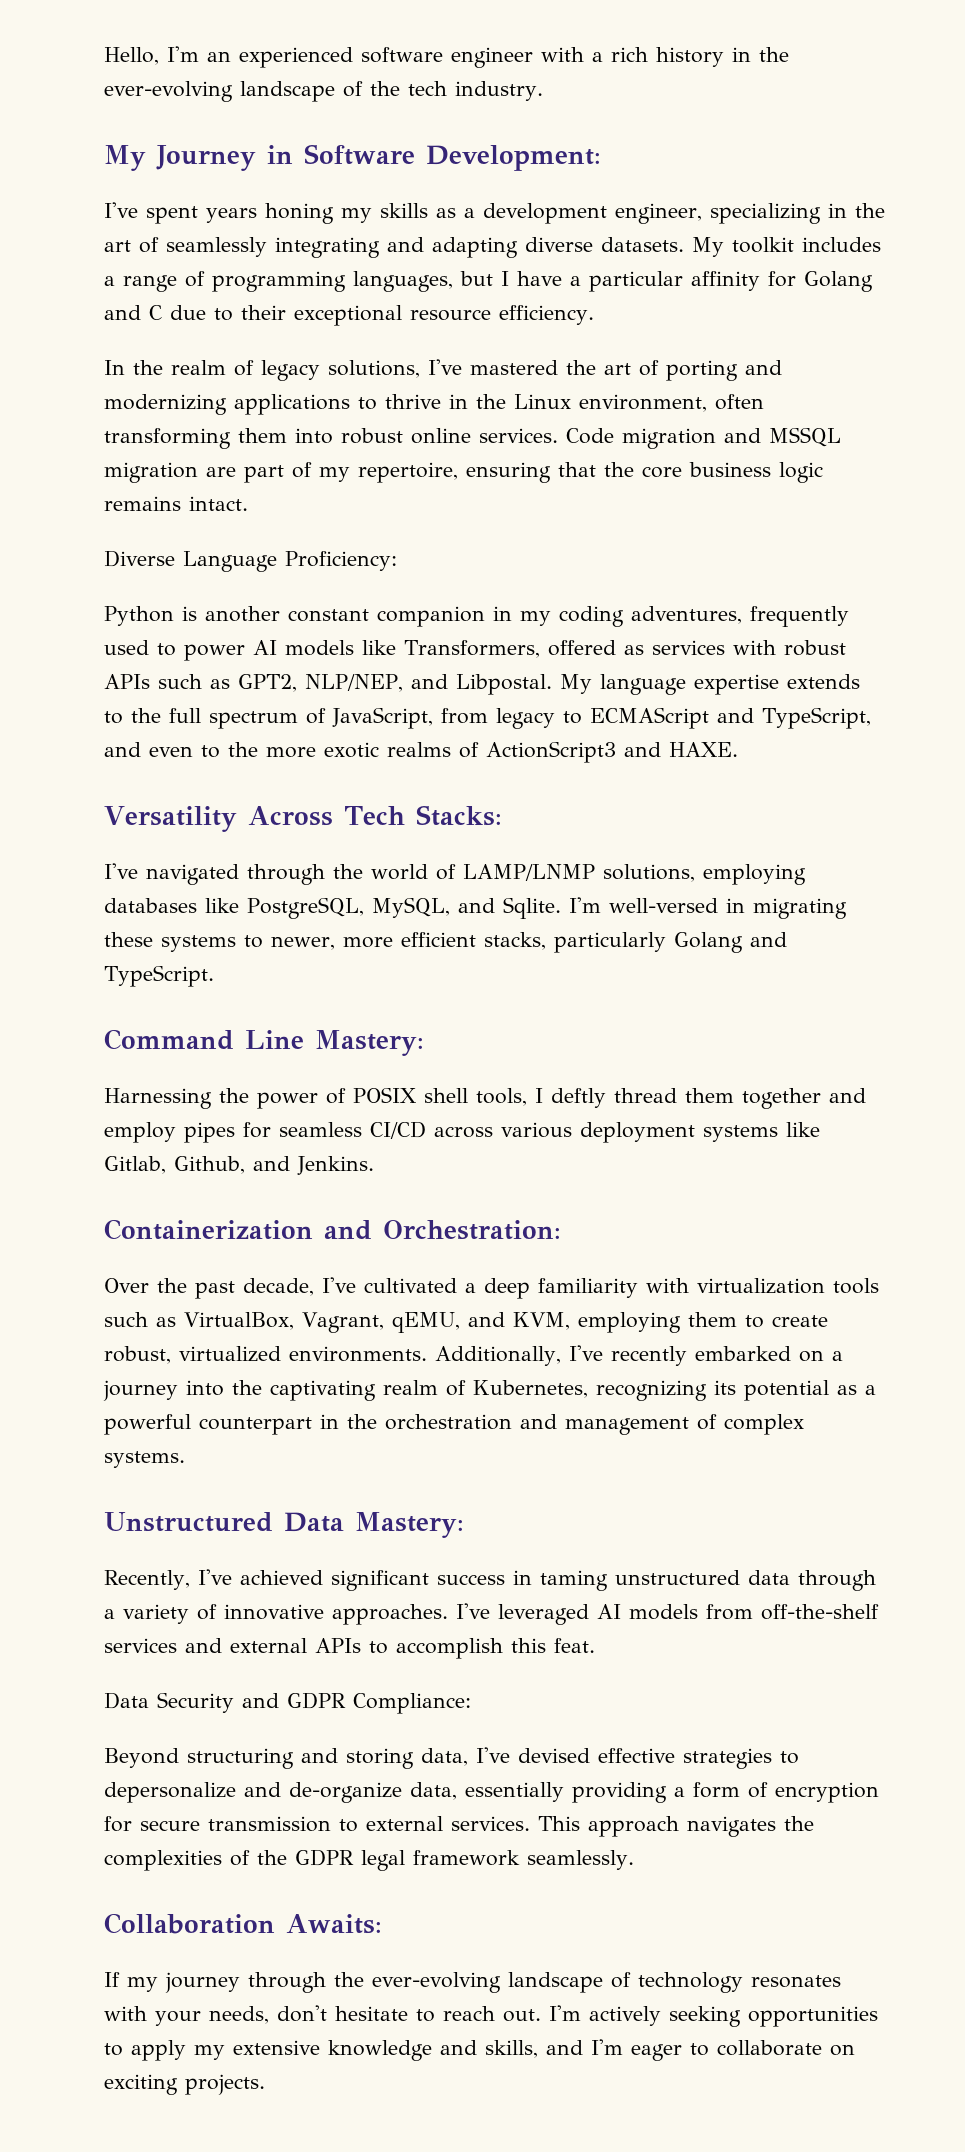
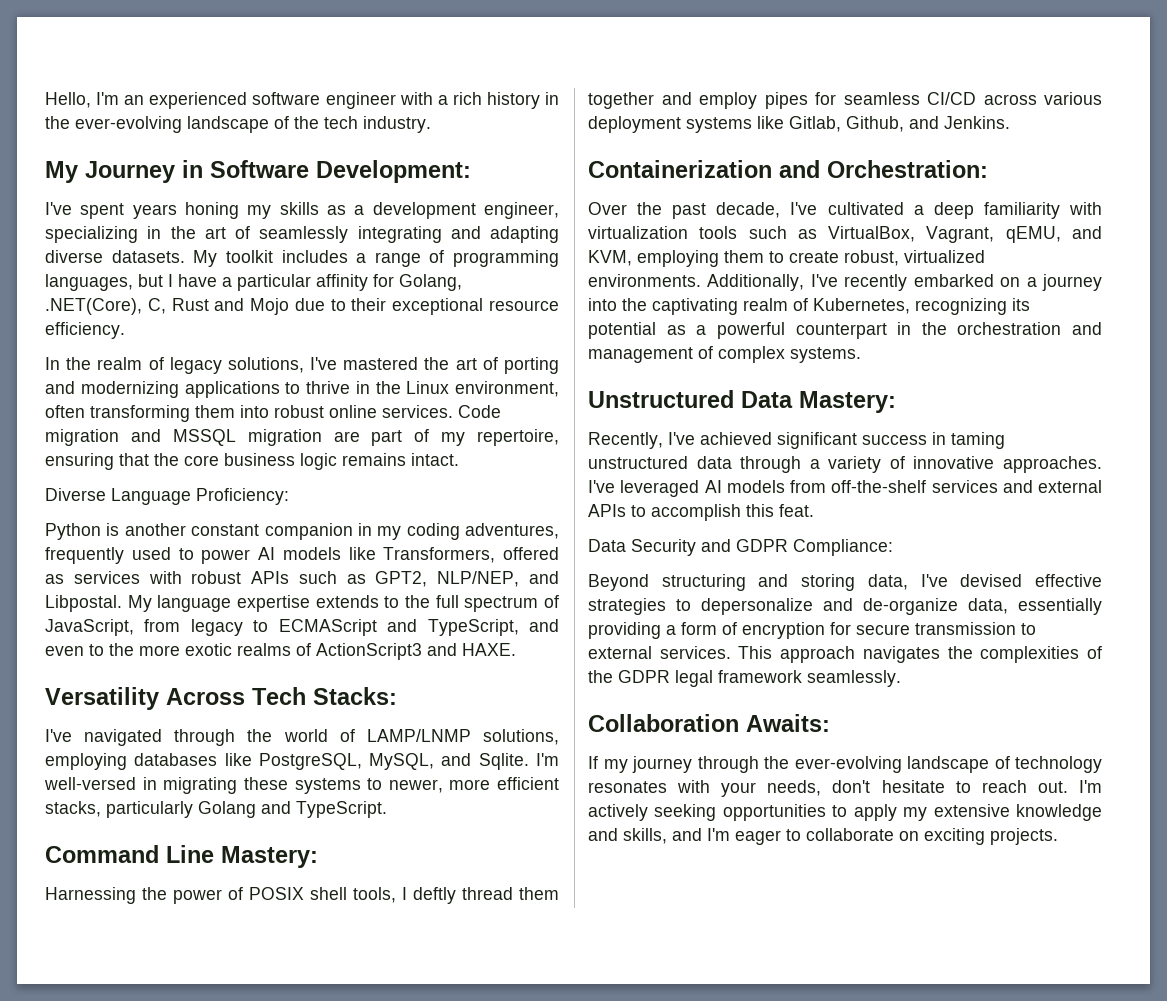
[804,271,873,292] [104,305,162,320] Golang and C -> [399,274,462,291] [45,298,290,315] Golang, .NET(Core), C, Rust and Mojo

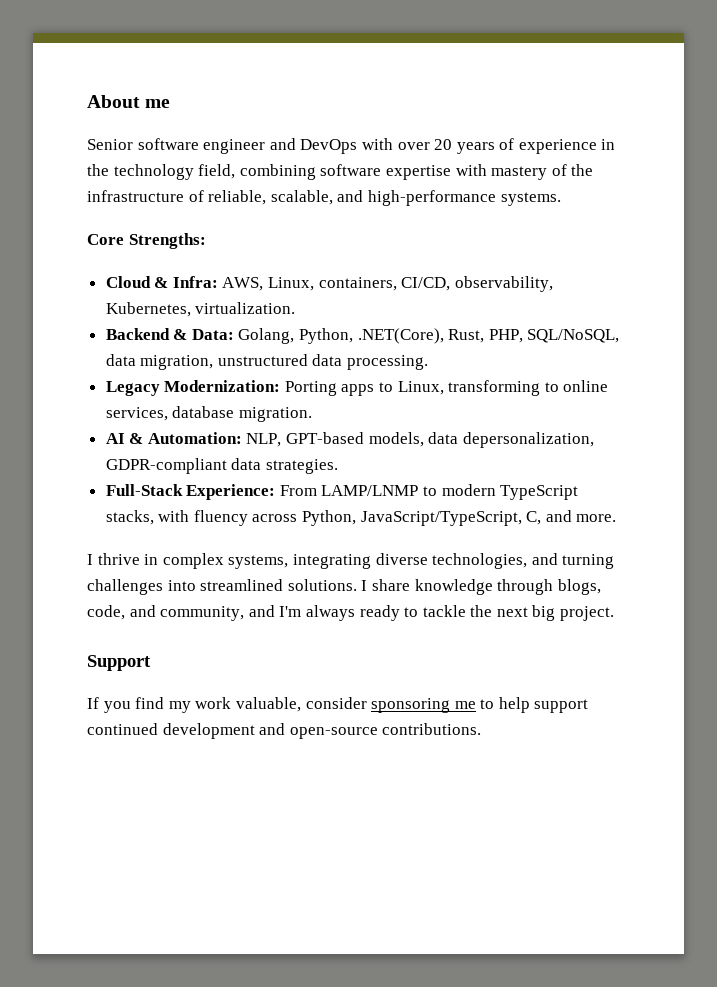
[45,92,560,109] [45,116,431,133] [45,160,471,183] [45,202,559,219] [45,226,559,243] [45,250,559,267] [45,274,462,291] [45,298,559,315] [45,322,125,339] [45,357,559,374] [45,381,559,398] [45,405,501,422] [45,429,559,446] [45,453,459,470] [45,488,289,505] [45,523,559,540] [45,547,559,564] [45,571,559,587] [45,595,560,612] [45,619,559,636] [45,643,516,660] [45,687,397,710] [45,729,559,746] [45,753,559,770] [44,777,559,794] [45,801,387,818] [45,845,318,868] [45,887,559,904] [588,92,1102,109] [588,116,1010,133] [588,160,988,178] [588,202,1102,219] [588,226,1102,243] [588,250,985,267] [588,274,1102,291] [588,298,1030,315] [588,322,1102,339] [588,346,861,363] [588,390,896,413] [588,432,1005,449] [588,456,1102,473] [588,480,1102,497] [588,504,814,521] [588,539,893,556] [588,574,1102,591] [588,598,1102,615] [588,622,1036,639] [588,646,1102,663] [588,670,901,687] [588,714,830,732] [588,756,1102,773] [588,780,1102,797] [588,804,1102,821] [588,828,1058,845] Hello, I'm an experienced software engineer with a rich history in the ever-evolving landscape of the tech industry. // My Journey in Software Development: // I've spent years honing my skills as a development engineer, specializing in the art of seamlessly integrating and adapting diverse datasets. My toolkit includes a range of programming languages, but I have a particular affinity for Golang, .NET(Core), C, Rust and Mojo due to their exceptional resource efficiency. // In the realm of legacy solutions, I've mastered the art of porting and modernizing applications to thrive in the Linux environment, often transforming them into robust online services. Code migration and MSSQL migration are part of my repertoire, ensuring that the core business logic remains intact. // Diverse Language Proficiency: // Python is another constant companion in my coding adventures, frequently used to power AI models like Transformers, offered as services with robust APIs such as GPT2, NLP/NEP, and Libpostal. My language expertise extends to the full spectrum of JavaScript, from legacy to ECMAScript and TypeScript, and even to the more exotic realms of ActionScript3 and HAXE. // Versatility Across Tech Stacks: // I've navigated through the world of LAMP/LNMP solutions, employing databases like PostgreSQL, MySQL, and Sqlite. I'm well-versed in migrating these systems to newer, more efficient stacks, particularly Golang and TypeScript. // Command Line Mastery: // Harnessing the power of POSIX shell tools, I deftly thread them together and employ pipes for seamless CI/CD across various deployment systems like Gitlab, Github, and Jenkins. // Containerization and Orchestration: // Over the past decade, I've cultivated a deep familiarity with virtualization tools such as VirtualBox, Vagrant, qEMU, and KVM, employing them to create robust, virtualized environments. Additionally, I've recently embarked on a journey into the captivating realm of Kubernetes, recognizing its potential as a powerful counterpart in the orchestration and management of complex systems. // Unstructured Data Mastery: // Recently, I've achieved significant success in taming unstructured data through a variety of innovative approaches. I've leveraged AI models from off-the-shelf services and external APIs to accomplish this feat. // Data Security and GDPR Compliance: // Beyond structuring and storing data, I've devised effective strategies to depersonalize and de-organize data, essentially providing a form of encryption for secure transmission to external services. This approach navigates the complexities of the GDPR legal framework seamlessly. // Collaboration Awaits: // If my journey through the ever-evolving landscape of technology resonates with your needs, don't hesitate to reach out. I'm actively seeking opportunities to apply my extensive knowledge and skills, and I'm eager to collaborate on exciting projects. -> [87,95,171,108] [87,138,616,154] [87,164,594,180] [87,190,561,206] [87,233,206,249] [105,276,553,292] [105,302,296,317] [105,328,620,344] [105,354,429,370] [105,380,609,396] [105,406,312,422] [105,432,594,448] [105,458,338,474] [105,484,579,500] [105,510,617,526] [87,553,615,569] [87,579,601,595] [87,605,615,621] [87,655,151,671] [87,697,589,713] [87,723,482,739] About me // Senior software engineer and DevOps with over 20 years of experience in the technology field, combining software expertise with mastery of the infrastructure of reliable, scalable, and high-performance systems. // Core Strengths: // Cloud & Infra: AWS, Linux, containers, CI/CD, observability, Kubernetes, virtualization. // Backend & Data: Golang, Python, .NET(Core), Rust, PHP, SQL/NoSQL, data migration, unstructured data processing. // Legacy Modernization: Porting apps to Linux, transforming to online services, database migration. // AI & Automation: NLP, GPT-based models, data depersonalization, GDPR-compliant data strategies. // Full-Stack Experience: From LAMP/LNMP to modern TypeScript stacks, with fluency across Python, JavaScript/TypeScript, C, and more. // I thrive in complex systems, integrating diverse technologies, and turning challenges into streamlined solutions. I share knowledge through blogs, code, and community, and I'm always ready to tackle the next big project. // Support // If you find my work valuable, consider sponsoring me to help support continued development and open-source contributions.

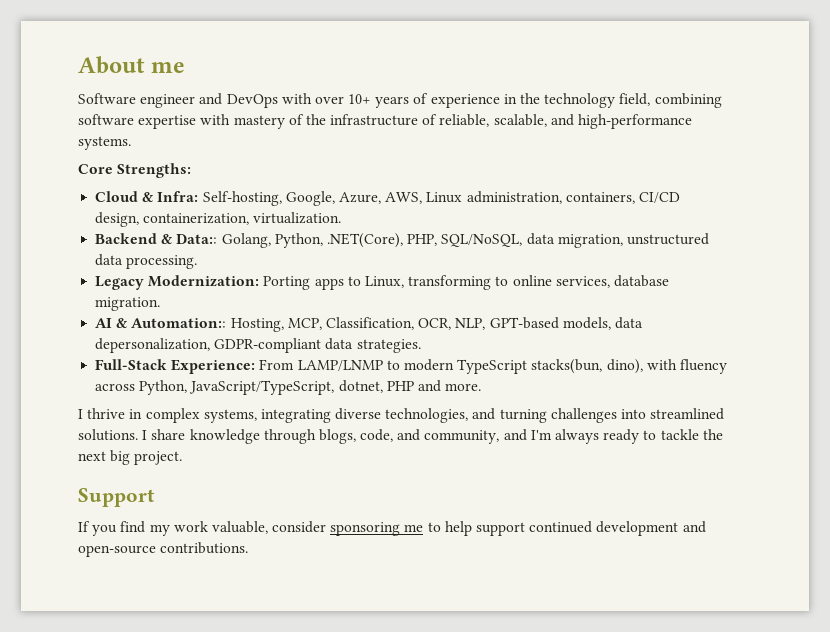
[87,138,199,150] Senior software -> [78,93,136,104] Software
[434,139,453,150] 20 -> [348,94,372,104] 10+
[222,276,553,292] [105,302,191,317] AWS, Linux, containers, CI/CD, observability, Kubernetes, -> [202,191,680,206] [95,212,250,227] Self-hosting, Google, Azure, AWS, Linux administration, containers, CI/CD design, containerization,
[191,329,234,340] Data: -> [176,234,218,244] Data::
[448,329,485,343] Rust, -> (403, 240) none
[147,432,242,444] Automation: -> [131,317,452,332] Automation:: Hosting, MCP, Classification, OCR,
[105,510,154,525] stacks, -> [531,359,643,374] stacks(bun, dino),
[526,511,542,525] C, -> [338,380,414,393] dotnet, PHP

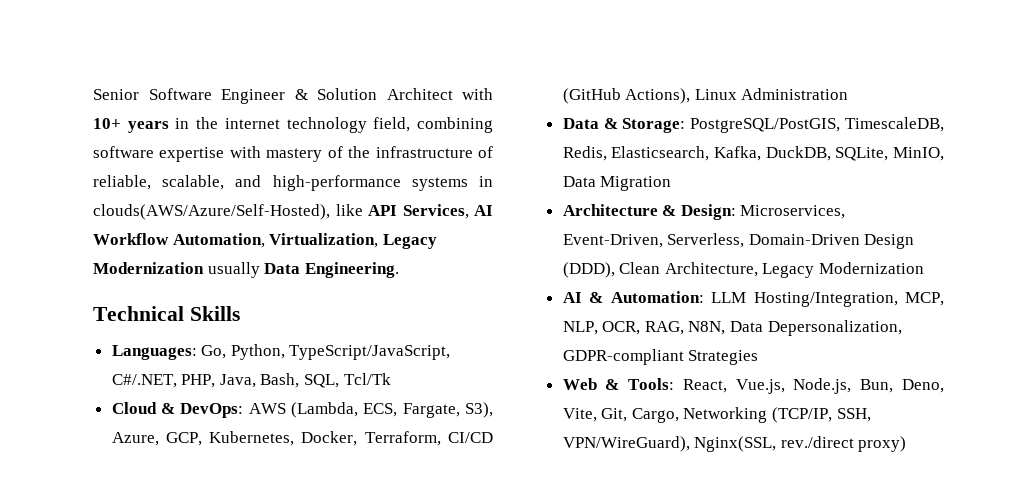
[78,56,186,74] [78,93,500,108] About me // Software engineer and DevOps with over 10+ years of experience -> [93,88,493,104] [93,118,169,133] Senior Software Engineer & Solution Architect with 10+ years
(541, 98) none -> [224,118,280,129] internet
[78,136,131,150] [78,163,192,178] [95,191,680,206] [95,212,342,227] [95,233,709,248] [95,254,198,269] [95,275,669,290] [95,297,161,311] [95,317,643,332] [95,338,421,353] [95,359,727,374] [95,380,482,395] [78,408,725,423] [78,429,723,444] [78,450,183,465] [78,488,155,507] [78,521,706,536] [78,542,249,557] systems. // Core Strengths: // Cloud & Infra: Self-hosting, Google, Azure, AWS, Linux administration, containers, CI/CD design, containerization, virtualization. // Backend & Data:: Golang, Python, .NET(Core), PHP, SQL/NoSQL, data migration, unstructured data processing. // Legacy Modernization: Porting apps to Linux, transforming to online services, database migration. // AI & Automation:: Hosting, MCP, Classification, OCR, NLP, GPT-based models, data depersonalization, GDPR-compliant data strategies. // Full-Stack Experience: From LAMP/LNMP to modern TypeScript stacks(bun, dino), with fluency across Python, JavaScript/TypeScript, dotnet, PHP and more. // I thrive in complex systems, integrating diverse technologies, and turning challenges into streamlined solutions. I share knowledge through blogs, code, and community, and I'm always ready to tackle the next big project. // Support // If you find my work valuable, consider sponsoring me to help support continued development and open-source contributions. -> [411,176,493,191] [93,204,493,220] [93,233,437,249] [93,262,399,278] [93,306,240,321] [111,344,451,360] [111,373,391,388] [111,402,493,418] [111,431,493,446] [562,88,849,104] [562,117,944,133] [562,146,944,161] [562,176,672,191] [562,204,846,220] [562,233,915,249] [562,262,925,278] [562,291,944,307] [562,320,902,336] [562,349,759,365] [562,378,944,394] [562,407,871,423] [562,436,907,452] systems in clouds(AWS/Azure/Self-Hosted), like API Services, AI Workflow Automation, Virtualization, Legacy Modernization usually Data Engineering. // Technical Skills // Languages: Go, Python, TypeScript/JavaScript, C#/.NET, PHP, Java, Bash, SQL, Tcl/Tk // Cloud & DevOps: AWS (Lambda, ECS, Fargate, S3), Azure, GCP, Kubernetes, Docker, Terraform, CI/CD (GitHub Actions), Linux Administration // Data & Storage: PostgreSQL/PostGIS, TimescaleDB, Redis, Elasticsearch, Kafka, DuckDB, SQLite, MinIO, Data Migration // Architecture & Design: Microservices, Event-Driven, Serverless, Domain-Driven Design (DDD), Clean Architecture, Legacy Modernization // AI & Automation: LLM Hosting/Integration, MCP, NLP, OCR, RAG, N8N, Data Depersonalization, GDPR-compliant Strategies // Web & Tools: React, Vue.js, Node.js, Bun, Deno, Vite, Git, Cargo, Networking (TCP/IP, SSH, VPN/WireGuard), Nginx(SSL, rev./direct proxy)

